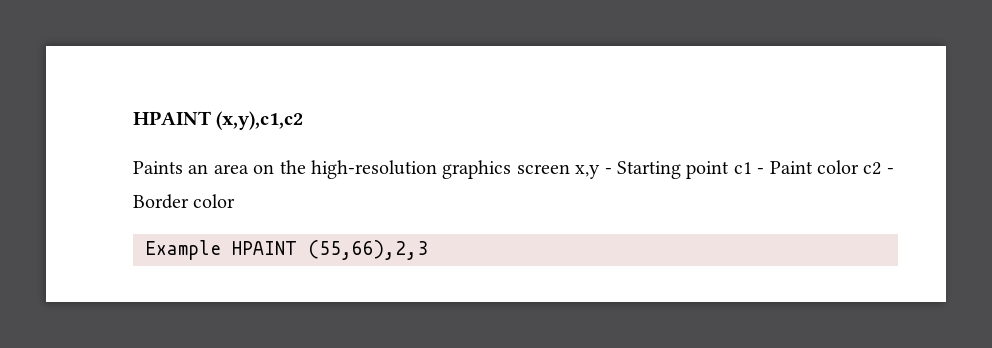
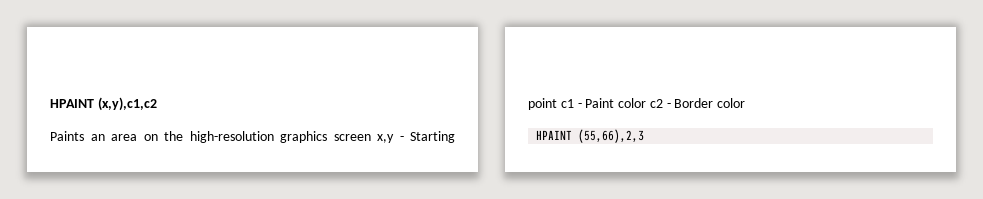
[145,240,221,260] Example -> (746, 103) none

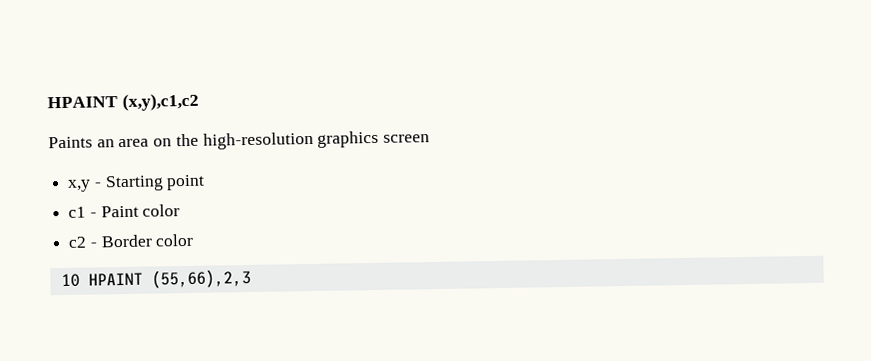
(371, 137) none -> (431, 138) //
(557, 104) none -> (206, 182) //
(647, 103) none -> (181, 210) //
(746, 103) none -> [60,273,80,288] 10

